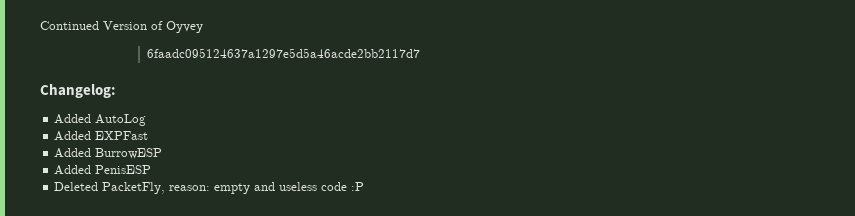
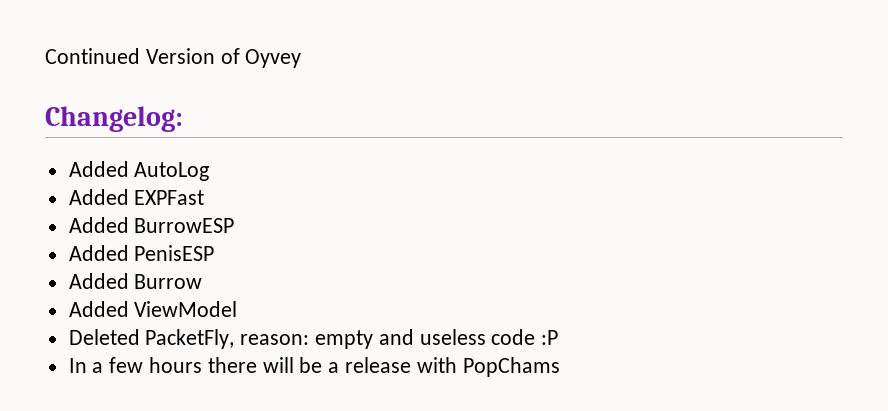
[147,48,421,58] // 6faadc095124637a1297e5d5a46acde2bb2117d7 -> (302, 58) none
(152, 169) none -> [68,273,203,289] [68,301,238,317] // Added Burrow // Added ViewModel
(365, 186) none -> [68,357,560,377] // In a few hours there will be a release with PopChams

